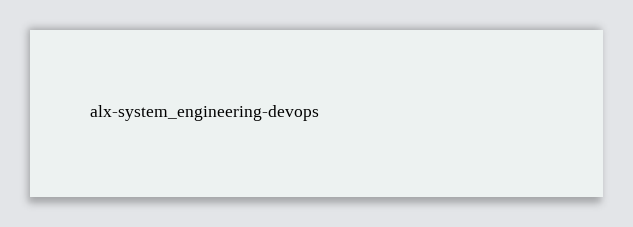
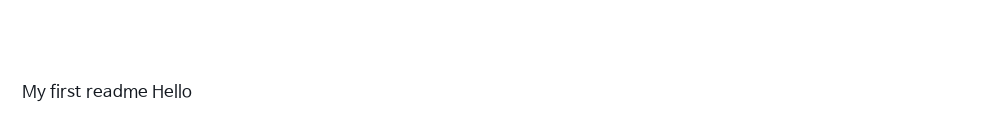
[90,105,319,121] alx-system_engineering-devops -> [22,83,193,102] My first readme Hello

